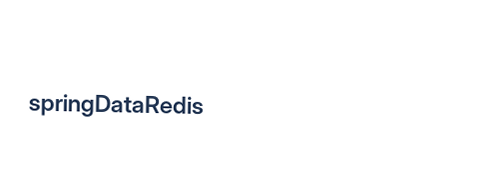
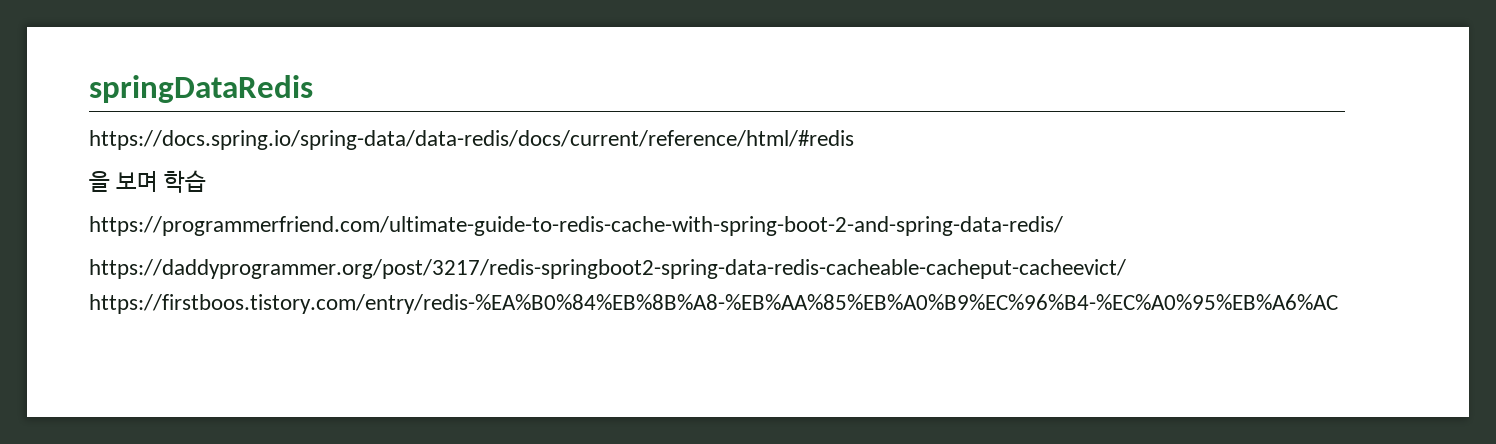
(204, 106) none -> [89,130,854,150] [89,170,207,193] [89,216,1063,236] [89,259,1126,279] [89,294,1338,314] // https://docs.spring.io/spring-data/data-redis/docs/current/reference/html/#redis // 을 보며 학습 // https://programmerfriend.com/ultimate-guide-to-redis-cache-with-spring-boot-2-and-spring-data-redis/ // https://daddyprogrammer.org/post/3217/redis-springboot2-spring-data-redis-cacheable-cacheput-cacheevict/ https://firstboos.tistory.com/entry/redis-%EA%B0%84%EB%8B%A8-%EB%AA%85%EB%A0%B9%EC%96%B4-%EC%A0%95%EB%A6%AC

